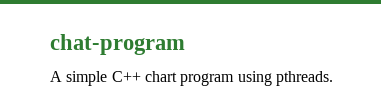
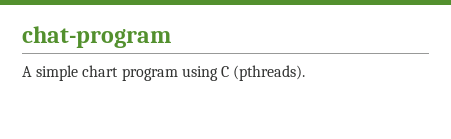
[111,71,141,82] C++ -> (79, 73) none
[275,71,333,86] pthreads. -> [220,65,306,81] C (pthreads).

